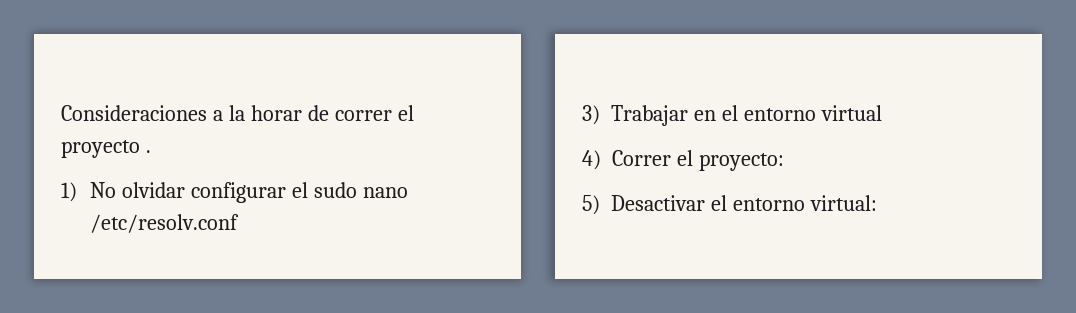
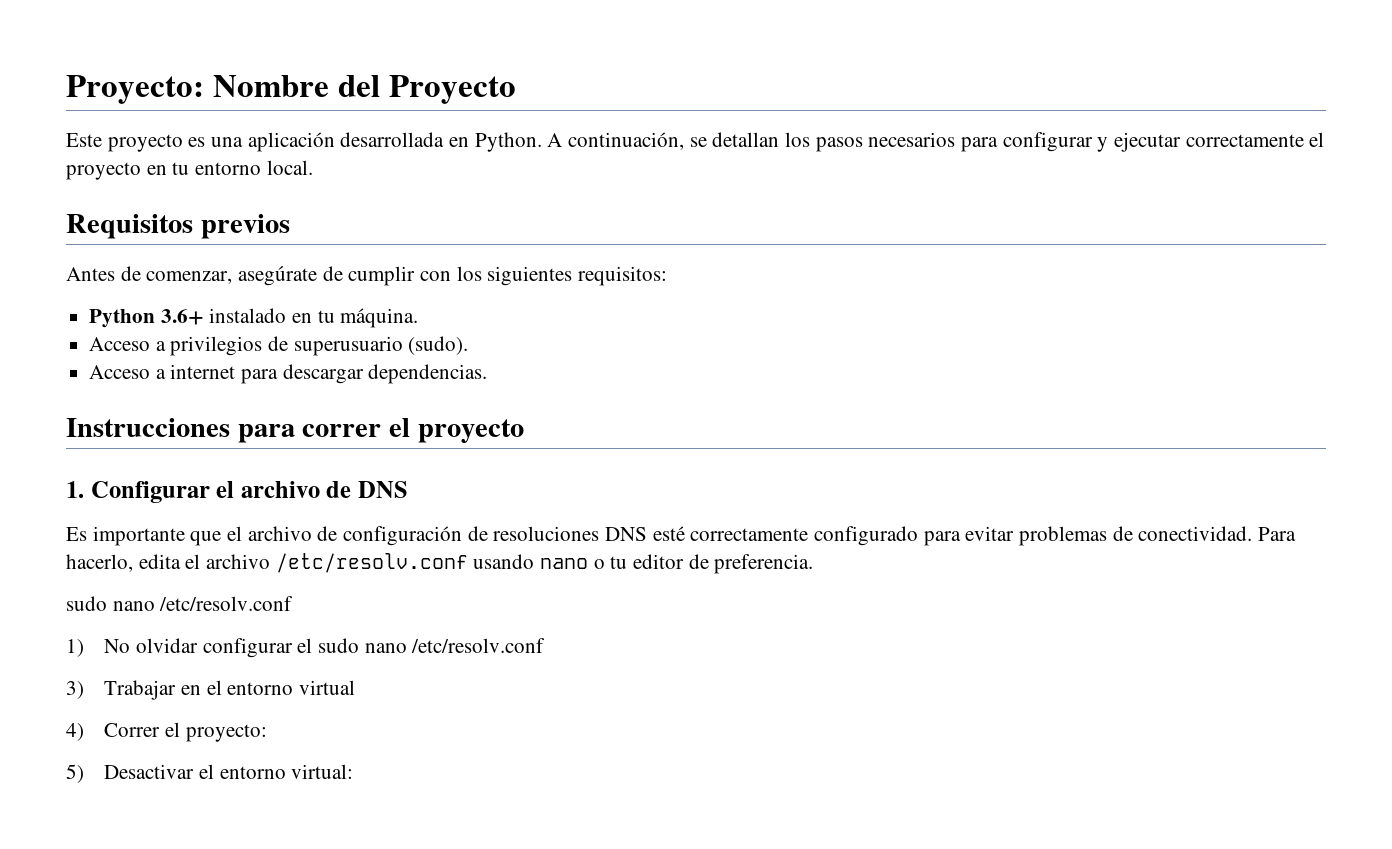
[61,105,414,121] [61,140,151,158] Consideraciones a la horar de correr el proyecto . -> [66,75,516,104] [66,132,1325,152] [66,160,313,180] [66,214,290,239] [66,266,668,286] [89,308,419,328] [89,336,469,356] [89,364,488,384] [66,418,524,443] [66,481,409,503] [66,526,1297,546] [66,553,814,574] [66,596,294,611] Proyecto: Nombre del Proyecto // Este proyecto es una aplicación desarrollada en Python. A continuación, se detallan los pasos necesarios para configurar y ejecutar correctamente el proyecto en tu entorno local. // Requisitos previos // Antes de comenzar, asegúrate de cumplir con los siguientes requisitos: // Python 3.6+ instalado en tu máquina. // Acceso a privilegios de superusuario (sudo). // Acceso a internet para descargar dependencias. // Instrucciones para correr el proyecto // 1. Configurar el archivo de DNS // Es importante que el archivo de configuración de resoluciones DNS esté correctamente configurado para evitar problemas de conectividad. Para hacerlo, edita el archivo /etc/resolv.conf usando nano o tu editor de preferencia. // sudo nano /etc/resolv.conf

